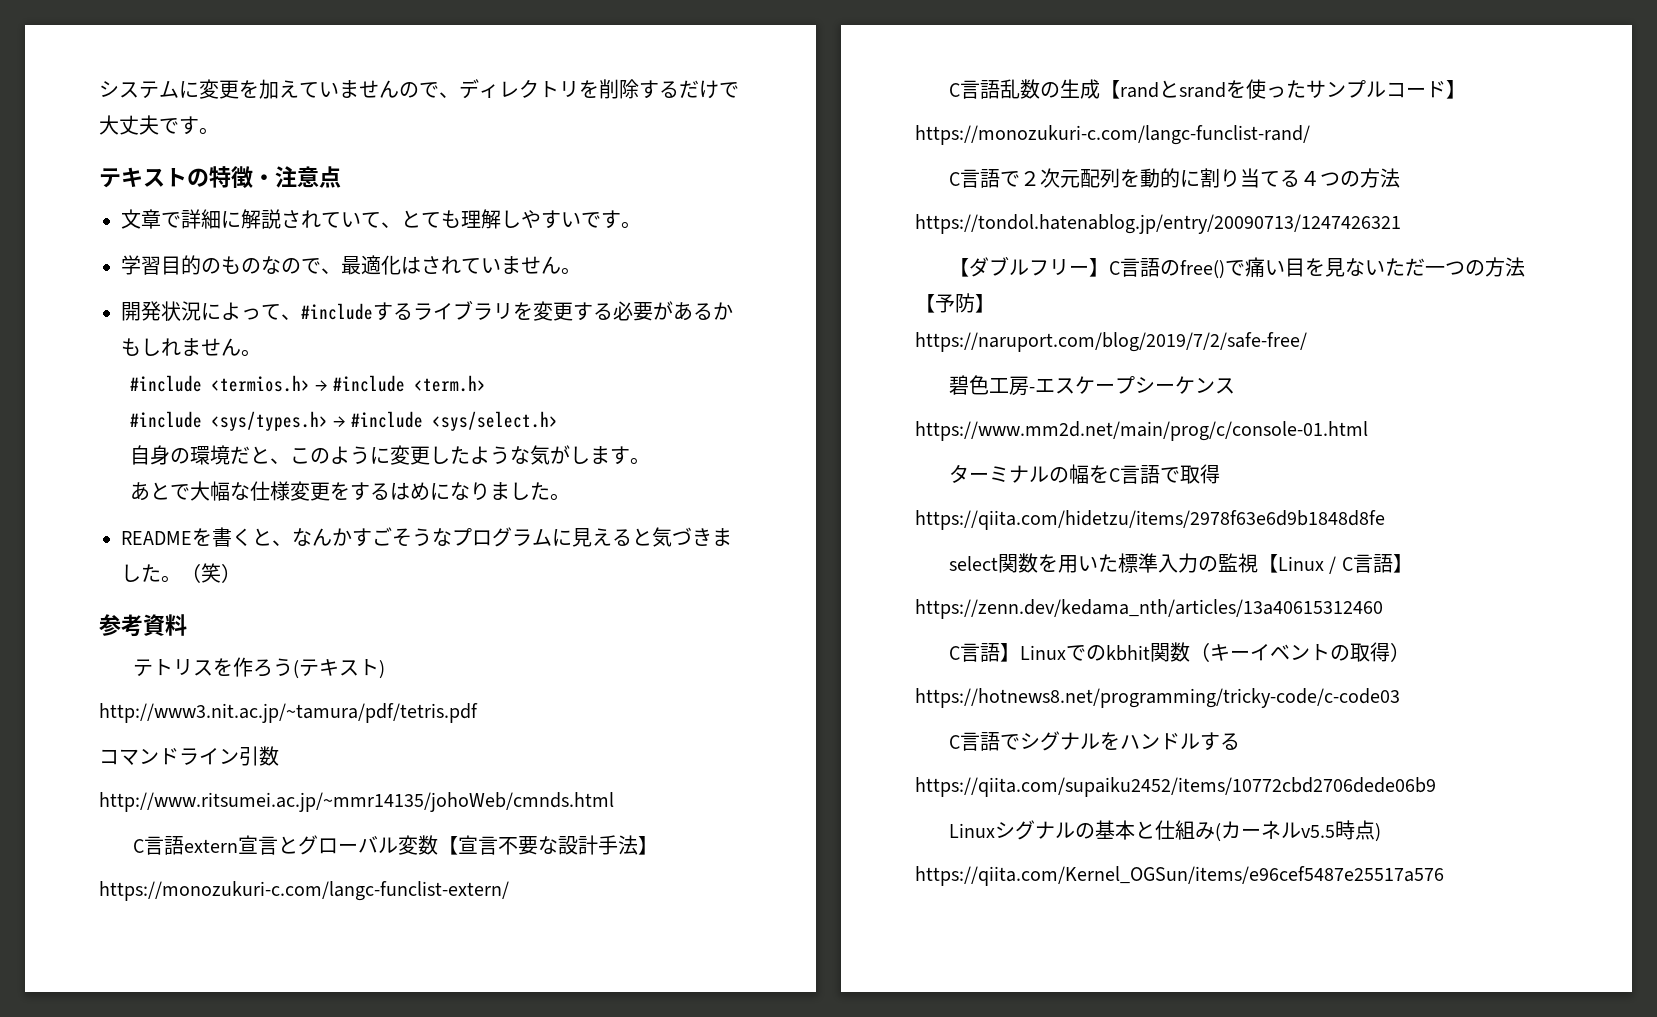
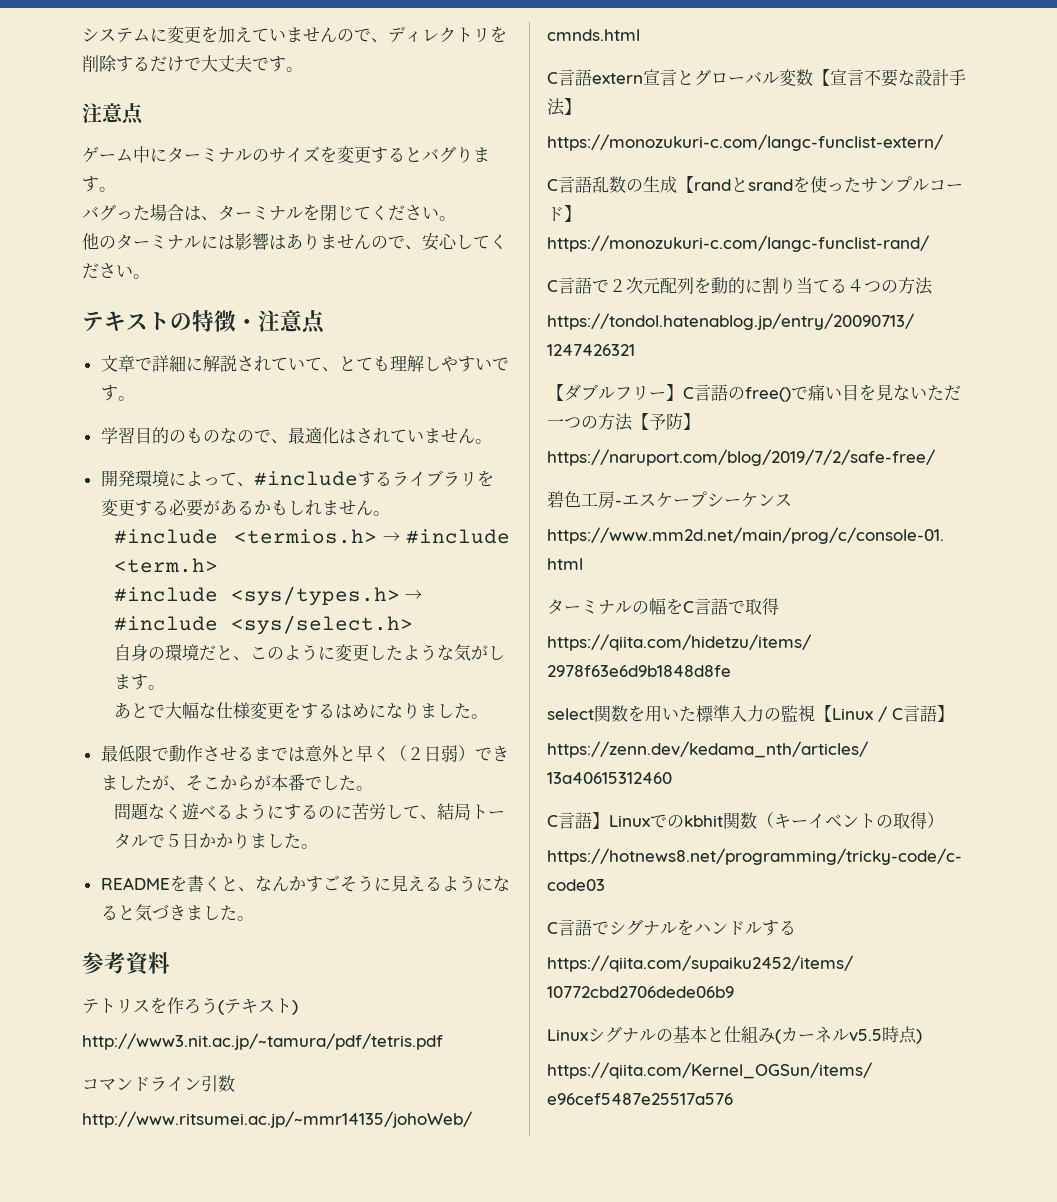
(219, 131) none -> [82,103,144,125] [82,146,490,163] [82,176,116,192] [82,204,456,221] [82,233,507,251] [82,263,150,279] // 注意点 // ゲーム中にターミナルのサイズを変更するとバグります。 // バグった場合は、ターミナルを閉じてください。 // 他のターミナルには影響はありませんので、安心してください。
[161,301,201,321] 状況 -> [134,470,169,487] 環境
(570, 497) none -> [100,745,509,762] [100,774,373,791] [113,803,505,820] [113,832,318,849] // 最低限で動作させるまでは意外と早く（２日弱）できましたが、そこからが本番でした。 // 問題なく遊べるようにするのに苦労して、結局トータルで５日かかりました。
[432,527,612,547] なプログラムに見え -> [373,875,510,892] に見えるようにな
[181,563,241,583] （笑） -> (254, 918) none

